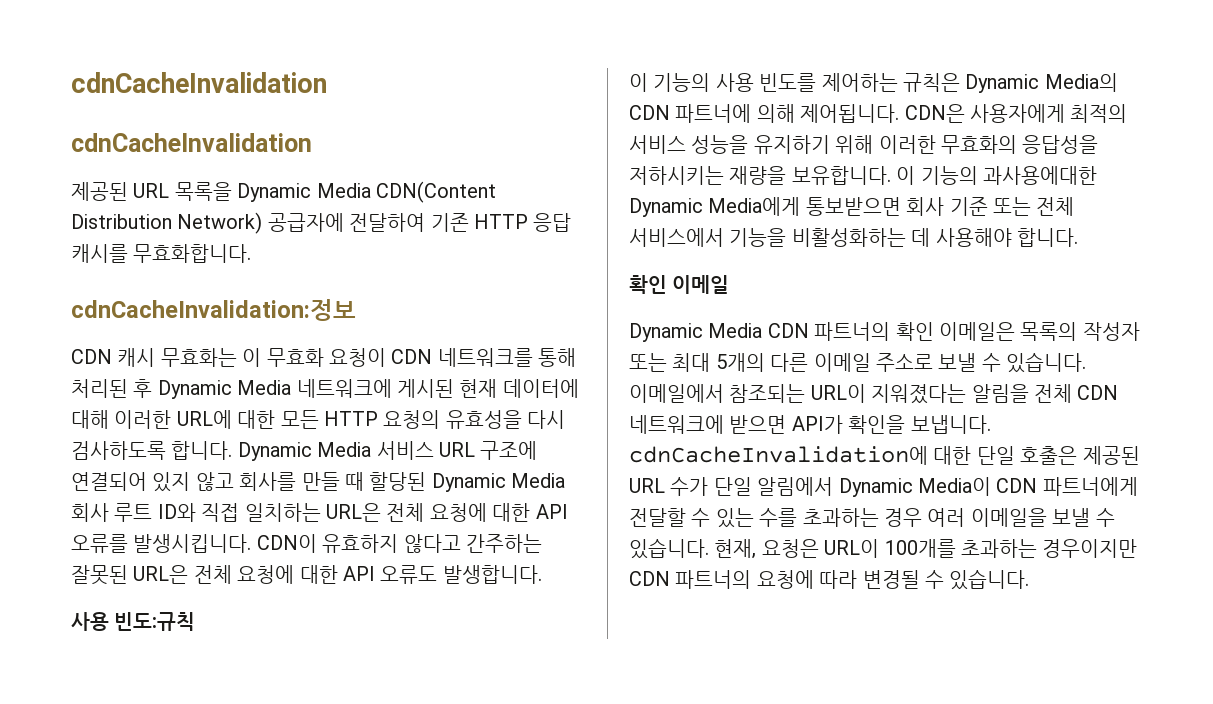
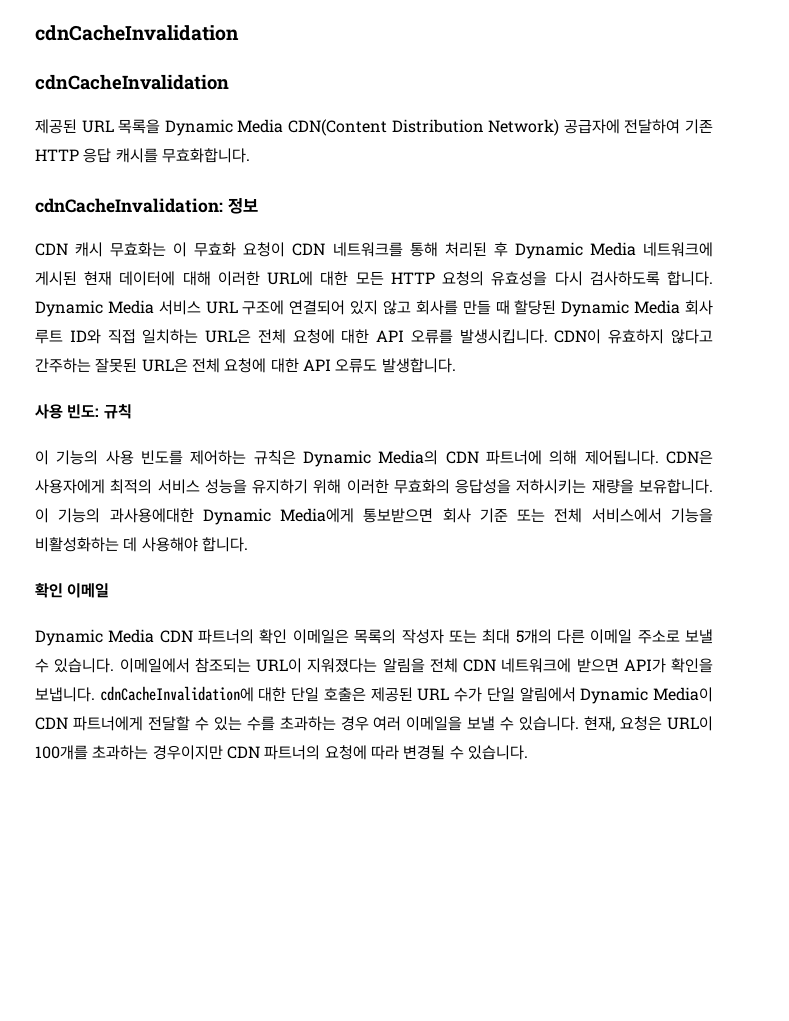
[71,299,356,321] cdnCacheInvalidation:정보 -> [35,198,258,214] cdnCacheInvalidation: 정보
[114,612,196,631] 빈도:규칙 -> [67,404,132,419] 빈도: 규칙

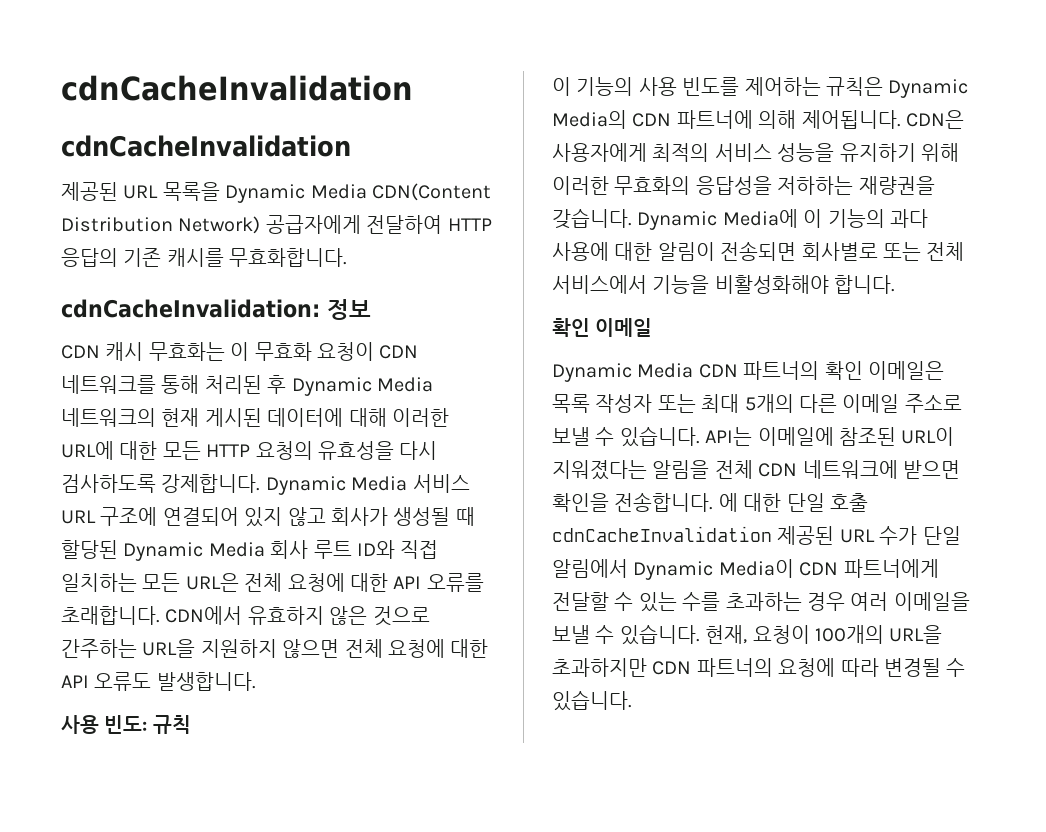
[563,119,714,134] [35,148,112,163] 공급자에 전달하여 기존 HTTP 응답 -> [265,215,492,234] [61,248,162,267] 공급자에게 전달하여 HTTP 응답의 기존
[643,242,714,257] [35,271,113,286] 네트워크에 게시된 현재 -> [61,408,262,427] 네트워크의 현재 게시된
[667,271,714,286] 합니다. -> [161,474,261,493] 강제합니다.
[415,300,491,315] 회사를 만들 -> [331,507,451,526] 회사가 생성될
(199, 336) none -> [142,573,181,592] 모든
[459,329,713,344] [35,358,188,373] 발생시킵니다. CDN이 유효하지 않다고 간주하는 잘못된 URL은 -> [61,606,430,626] [61,639,340,658] 초래합니다. CDN에서 유효하지 않은 것으로 간주하는 URL을 지원하지 않으면
[516,479,713,494] [35,508,508,525] 저하시키는 재량을 보유합니다. 이 기능의 과사용에대한 Dynamic Media에게 통보받으면 회사 기준 -> [777,176,935,195] [552,208,928,230] [552,241,878,261] 저하하는 재량권을 갖습니다. Dynamic Media에 이 기능의 과다 사용에 대한 알림이 전송되면 회사별로
[35,537,198,552] 비활성화하는 데 사용해야 -> [714,275,829,294] 비활성화해야
[354,629,397,644] 목록의 -> [552,394,590,413] 목록
[119,658,251,673] 이메일에서 참조되는 -> [705,427,896,446] API는 이메일에 참조된
[623,658,713,673] [35,686,366,702] API가 확인을 보냅니다. cdnCacheInvalidation에 대한 단일 호출은 -> [552,492,868,512] [552,526,772,542] 확인을 전송합니다. 에 대한 단일 호출 cdnCacheInvalidation
[620,716,714,731] [35,745,223,760] 요청은 URL이 100개를 초과하는 경우이지만 -> [752,625,943,644] [552,658,647,677] 요청이 100개의 URL을 초과하지만

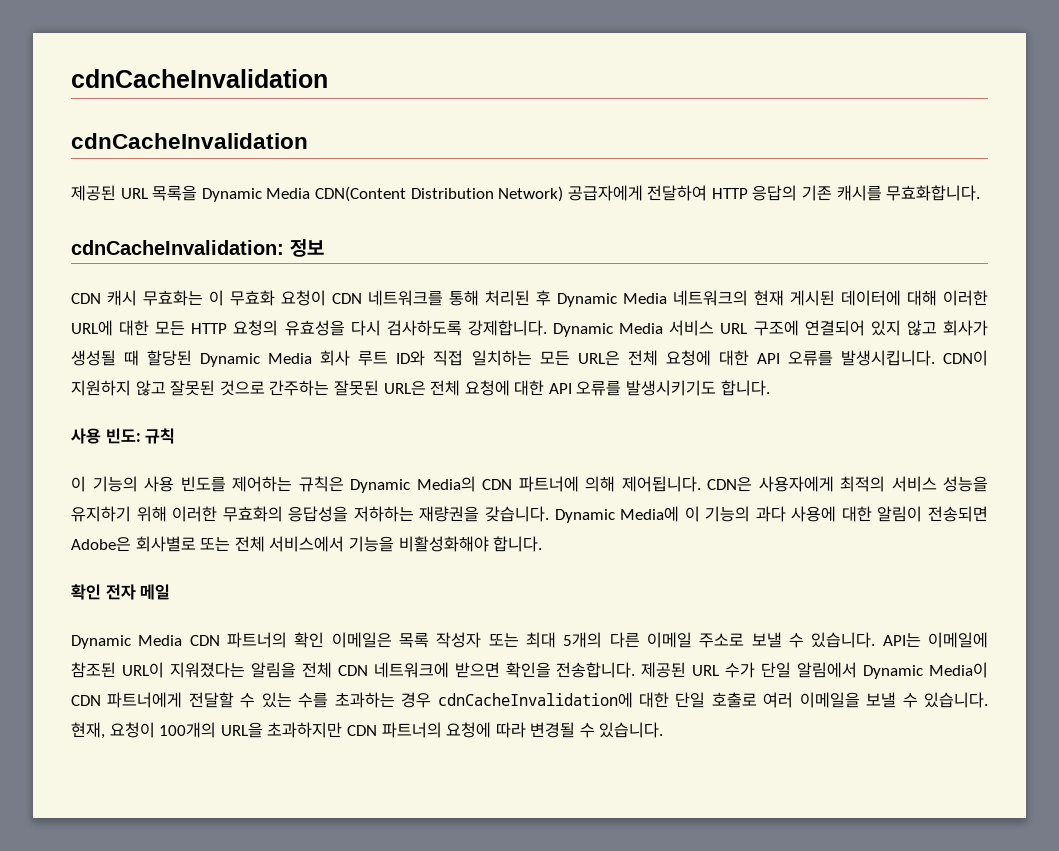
[61,606,430,626] [61,639,489,658] [61,672,256,691] 초래합니다. CDN에서 유효하지 않은 것으로 간주하는 URL을 지원하지 않으면 전체 요청에 대한 API 오류도 발생합니다. -> [840,350,988,366] [71,380,770,396] 발생시킵니다. CDN이 지원하지 않고 잘못된 것으로 간주하는 잘못된 URL은 전체 요청에 대한 API 오류를 발생시키기도 합니다.
(797, 251) none -> [71,537,131,552] Adobe은
[595,318,653,337] 이메일 -> [105,584,171,600] 전자 메일
[718,493,868,512] [552,526,772,542] 에 대한 단일 호출 cdnCacheInvalidation -> (636, 670) none
(845, 601) none -> [437,692,757,708] cdnCacheInvalidation에 대한 단일 호출로

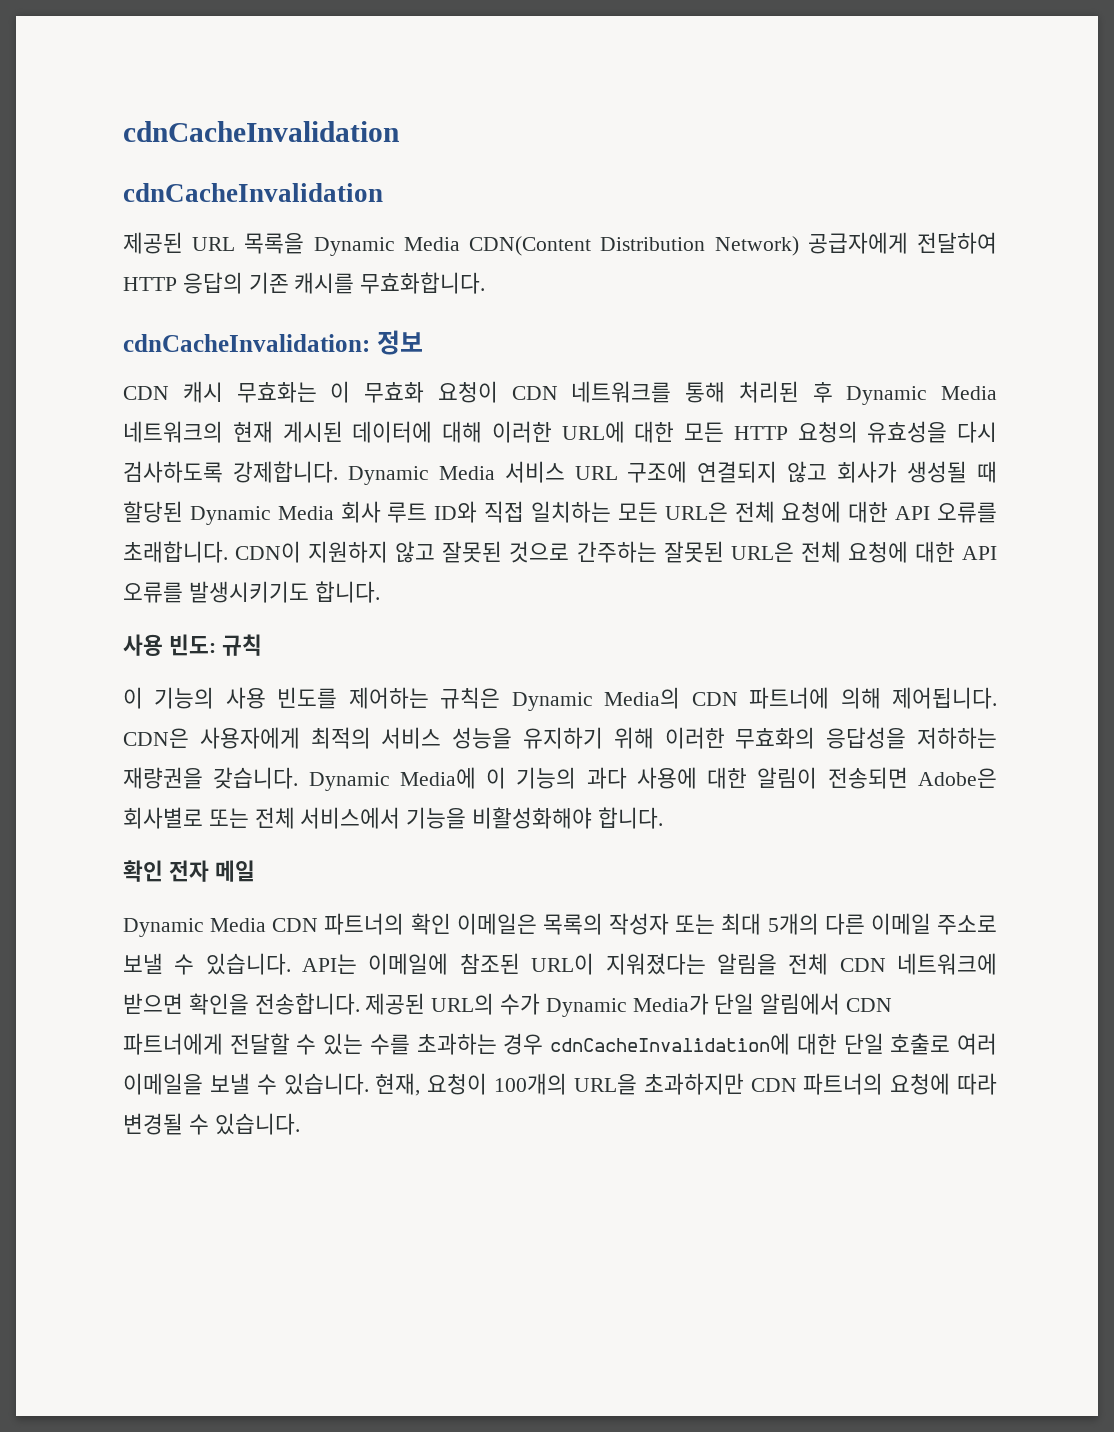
[804,320,901,336] 연결되어 있지 -> [697,461,778,483] 연결되지
[840,350,935,366] 발생시킵니다. -> [123,541,228,563] 초래합니다.
[399,632,429,648] 목록 -> [542,913,603,935] 목록의
[692,662,988,679] URL 수가 단일 알림에서 Dynamic Media이 -> [431,993,841,1017] URL의 수가 Dynamic Media가 단일 알림에서

